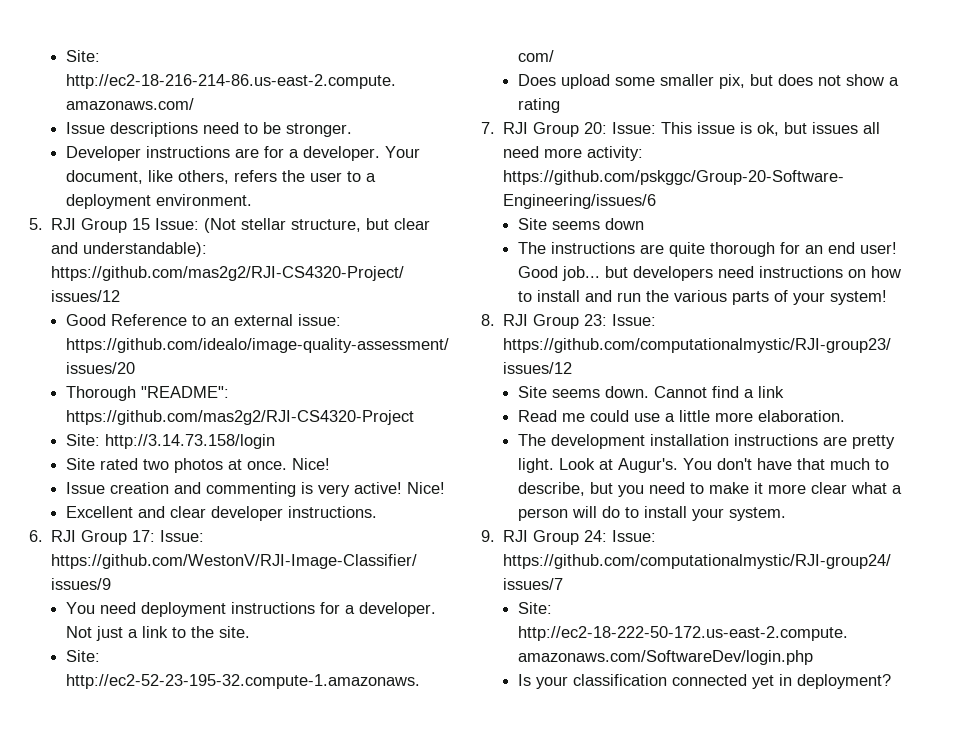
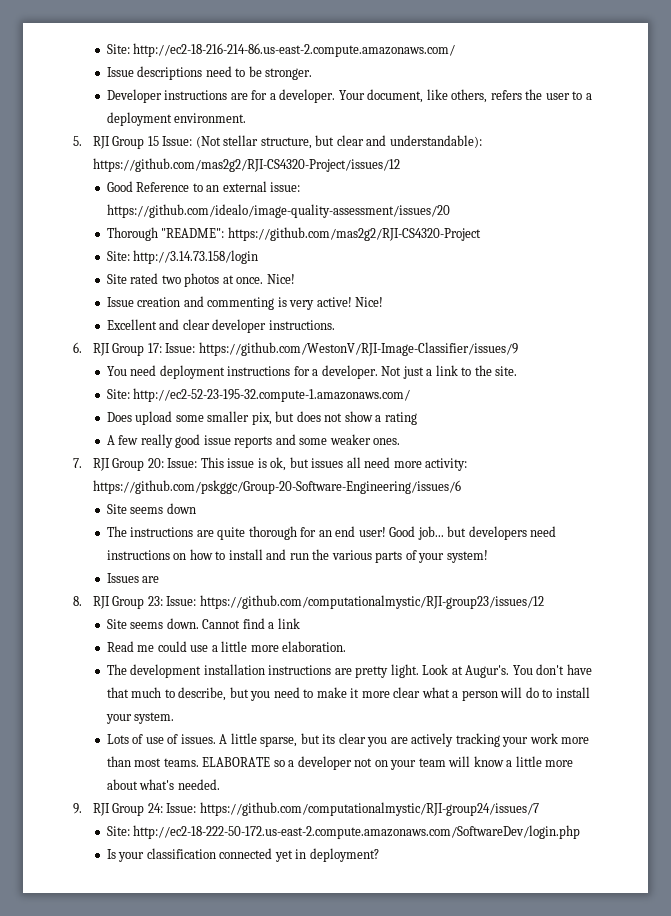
(560, 105) none -> [106,434,401,448] // A few really good issue reports and some weaker ones.
(887, 297) none -> [106,573,160,583] // Issues are
(786, 514) none -> [106,733,590,747] [106,756,574,770] [106,779,220,790] // Lots of use of issues. A little sparse, but its clear you are actively tracking your work more than most teams. ELABORATE so a developer not on your team will know a little more about what's needed.

